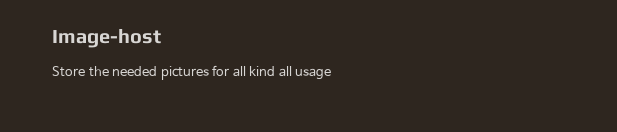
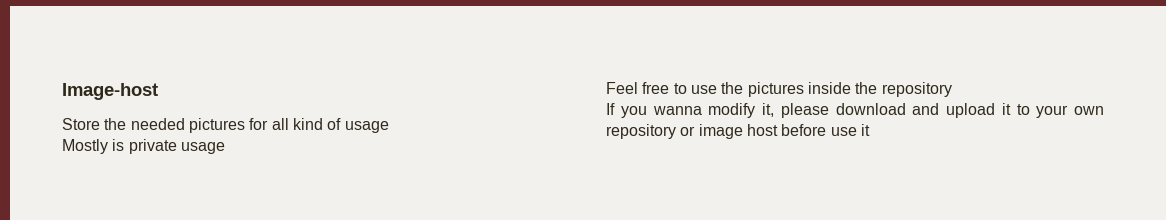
[278,66,332,80] all usage -> [327,118,389,133] [62,139,225,154] [606,82,952,97] [606,103,1104,118] [606,124,870,139] of usage // Mostly is private usage // Feel free to use the pictures inside the repository // If you wanna modify it, please download and upload it to your own repository or image host before use it

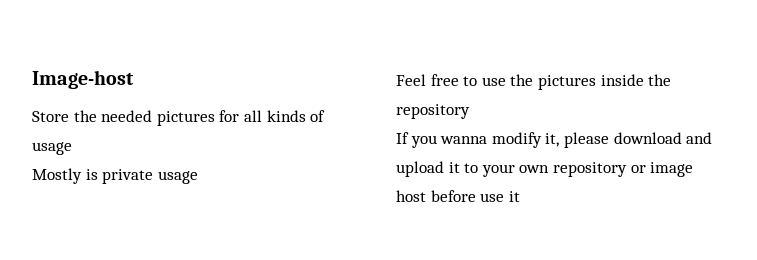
[292,118,323,130] kind -> [266,110,306,122] kinds

